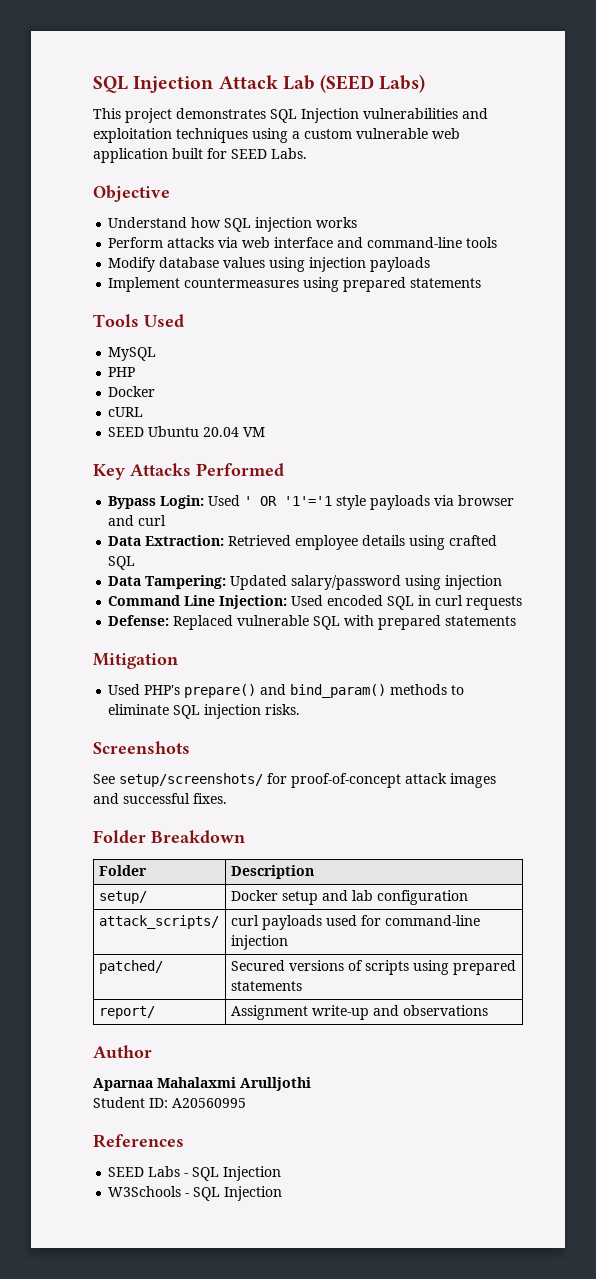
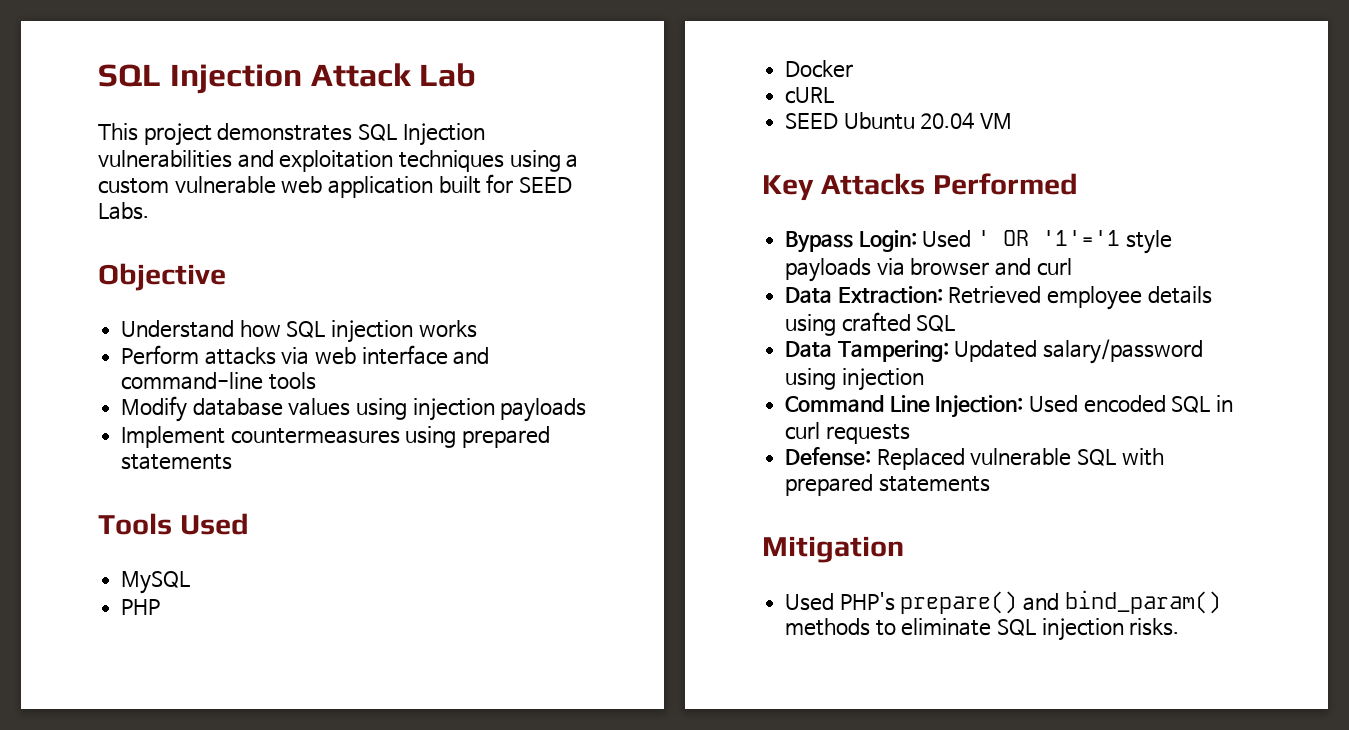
[320,74,426,93] (SEED Labs) -> (477, 75) none
[93,741,190,754] [93,773,496,788] [93,793,227,804] [93,830,245,843] [98,865,147,876] [230,865,314,879] [98,891,147,904] [230,890,468,905] [98,915,219,929] [230,915,480,930] [230,935,288,950] [98,960,163,974] [230,960,516,975] [230,981,302,991] [98,1006,155,1019] [230,1005,488,1020] [93,1045,152,1058] [93,1077,311,1091] [93,1097,246,1108] [93,1134,184,1148] [108,1166,282,1181] [108,1186,283,1201] // Screenshots // See setup/screenshots/ for proof-of-concept attack images and successful fixes. // Folder Breakdown // Folder | Description // setup/ | Docker setup and lab configuration // attack_scripts/ | curl payloads used for command-line injection // patched/ | Secured versions of scripts using prepared statements // report/ | Assignment write-up and observations // Author // Aparnaa Mahalaxmi Arulljothi // Student ID: A20560995 // References // SEED Labs - SQL Injection // W3Schools - SQL Injection -> (1180, 627) none

